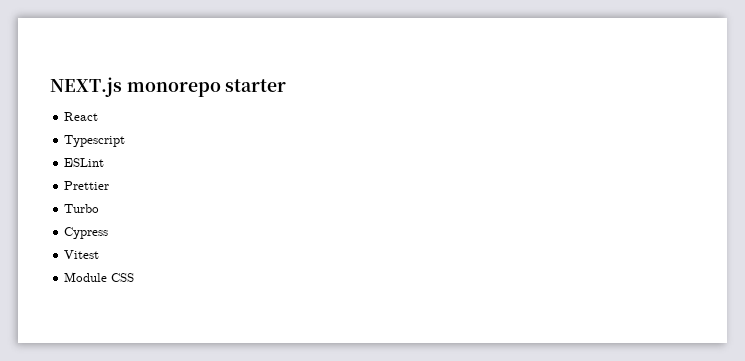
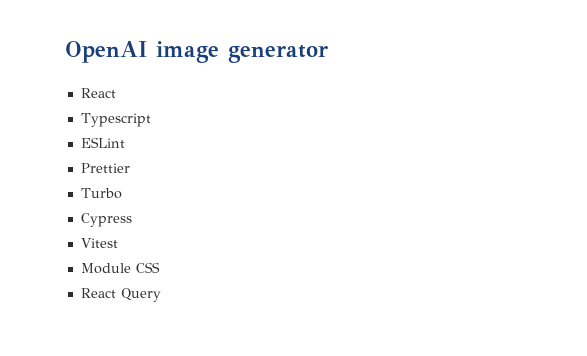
[50,77,287,97] NEXT.js monorepo starter -> [65,41,328,63] OpenAI image generator
(135, 277) none -> [80,288,161,302] // React Query

